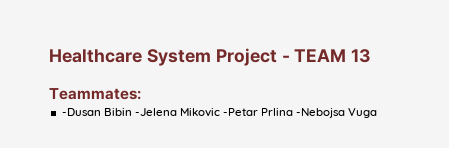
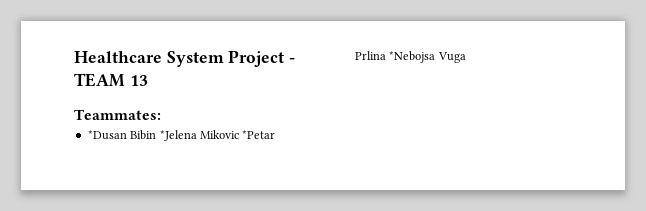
[61,108,346,118] -Dusan Bibin -Jelena Mikovic -Petar Prlina -Nebojsa -> [87,130,276,141] [354,51,436,63] *Dusan Bibin *Jelena Mikovic *Petar Prlina *Nebojsa

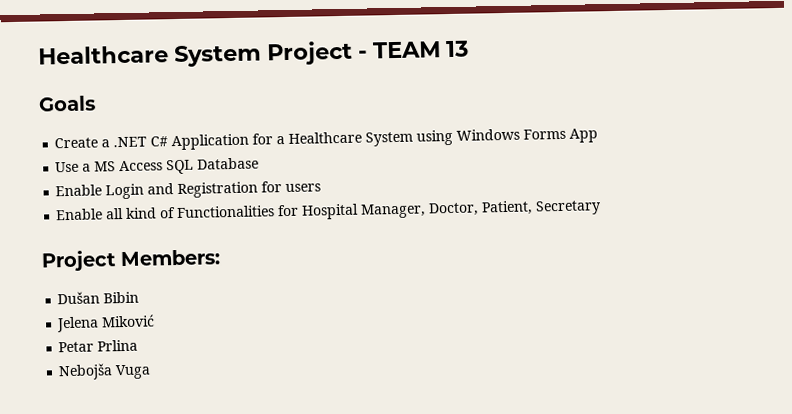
[74,109,161,120] [87,130,276,141] Teammates: // *Dusan Bibin *Jelena Mikovic *Petar -> [38,95,96,112] [54,128,599,151] [55,157,260,175] [55,181,322,200] [55,200,602,221] [41,249,221,272] [57,291,140,305] [56,314,156,333] [58,341,95,353] Goals // Create a .NET C# Application for a Healthcare System using Windows Forms App // Use a MS Access SQL Database // Enable Login and Registration for users // Enable all kind of Functionalities for Hospital Manager, Doctor, Patient, Secretary // Project Members: // Dušan Bibin // Jelena Miković // Petar
[389,51,436,63] *Nebojsa -> [58,363,114,381] // Nebojša

